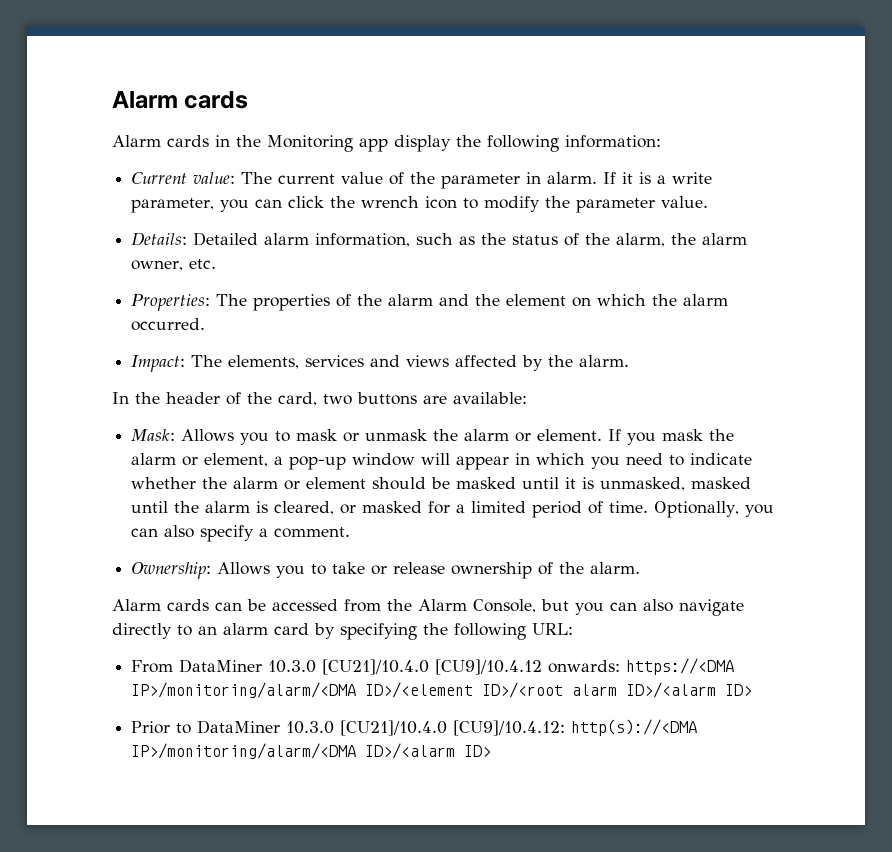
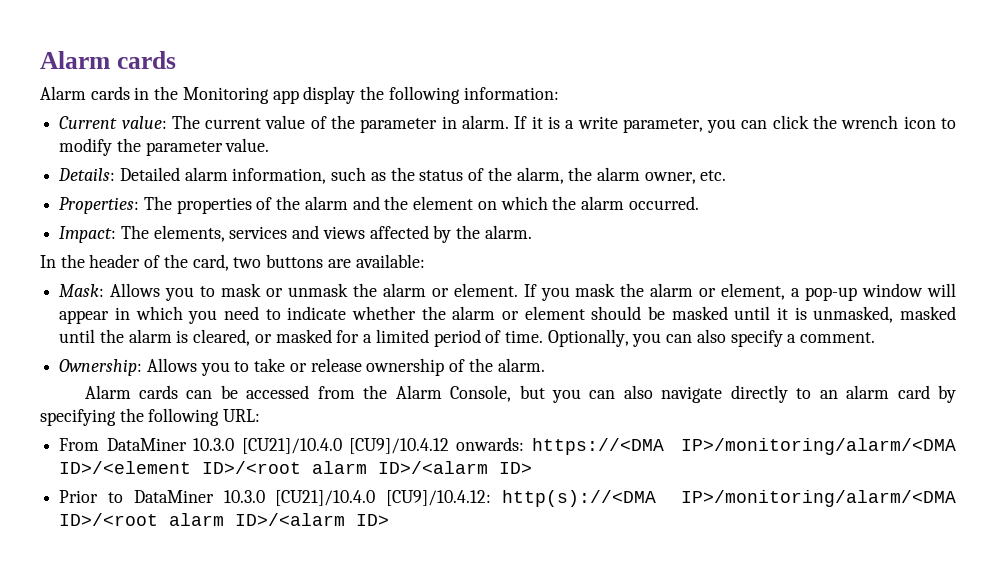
(357, 751) none -> [59,513,225,526] ID>/<root alarm

